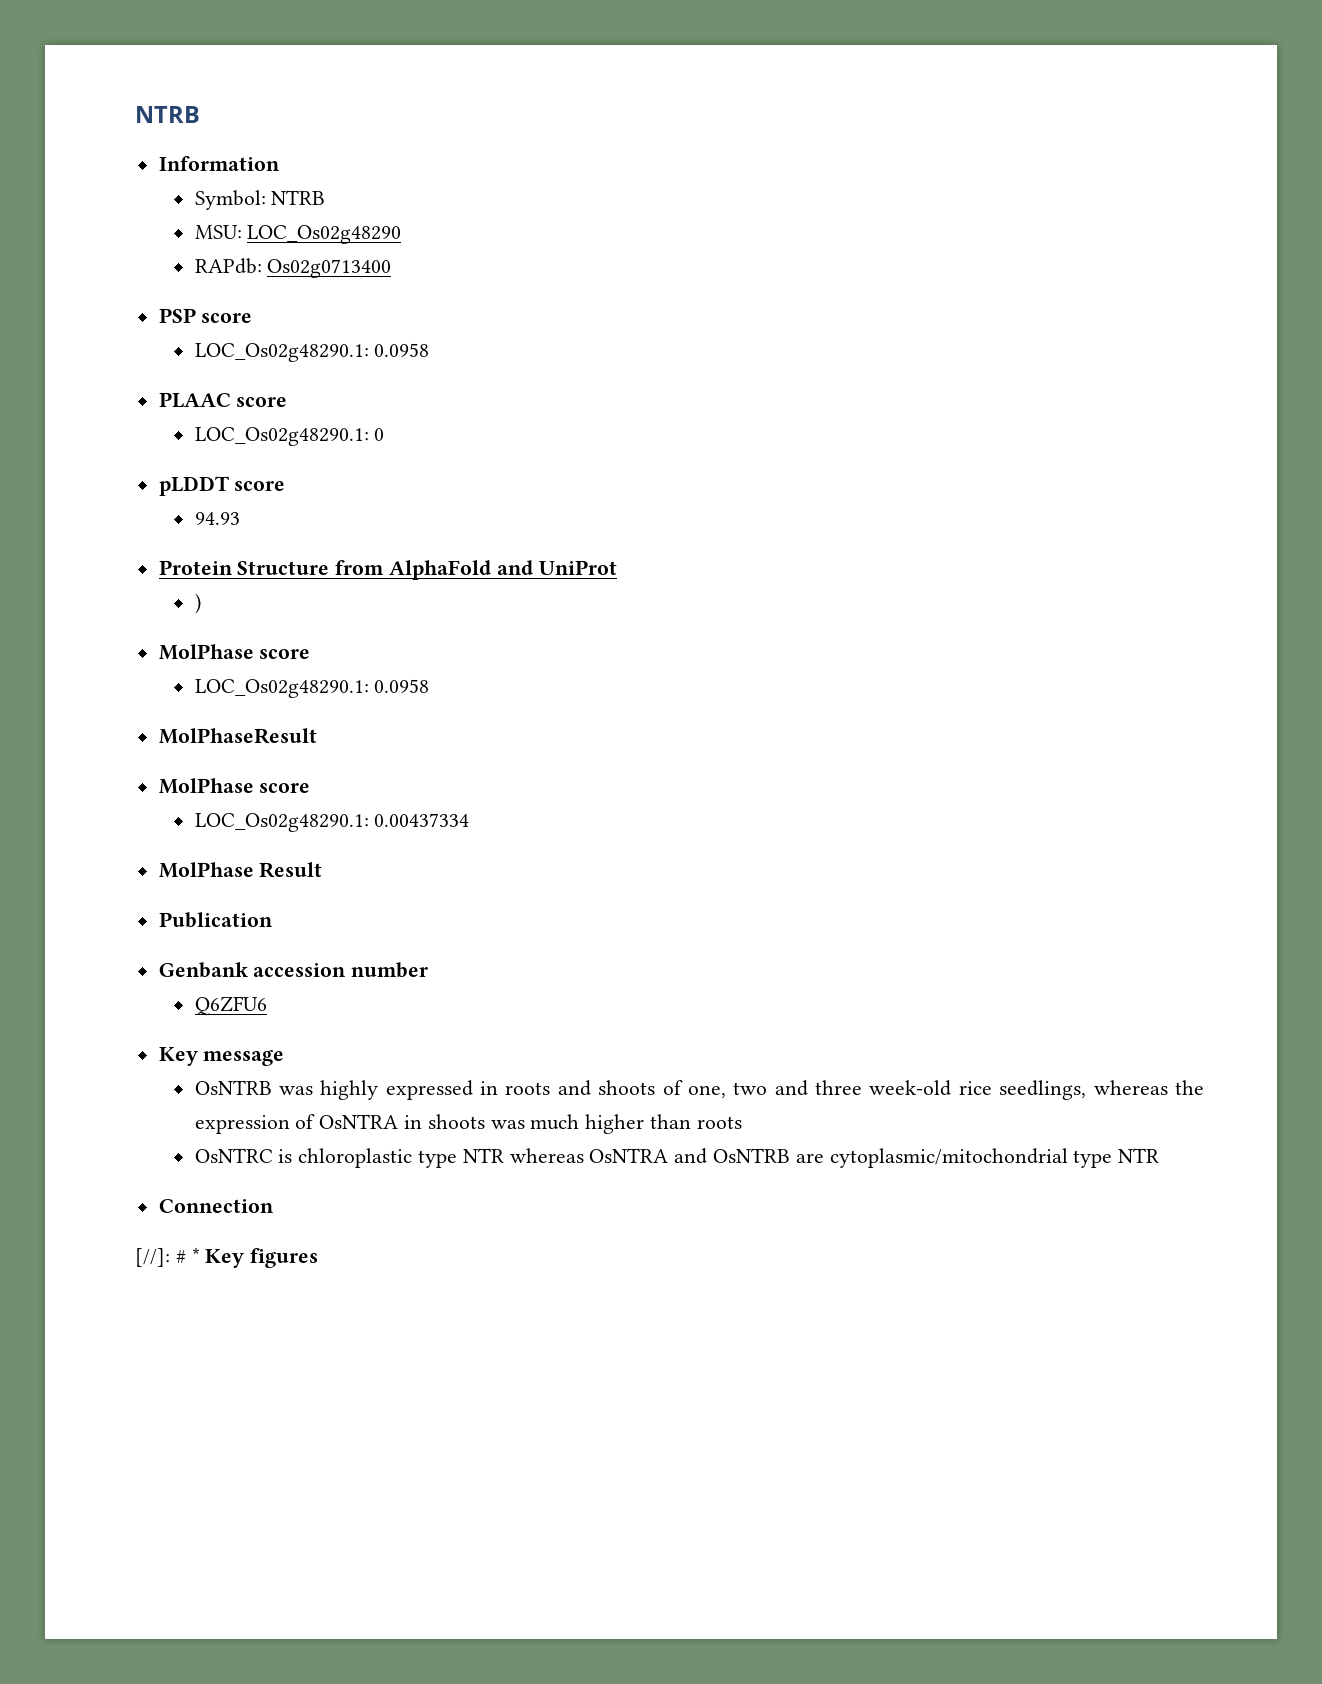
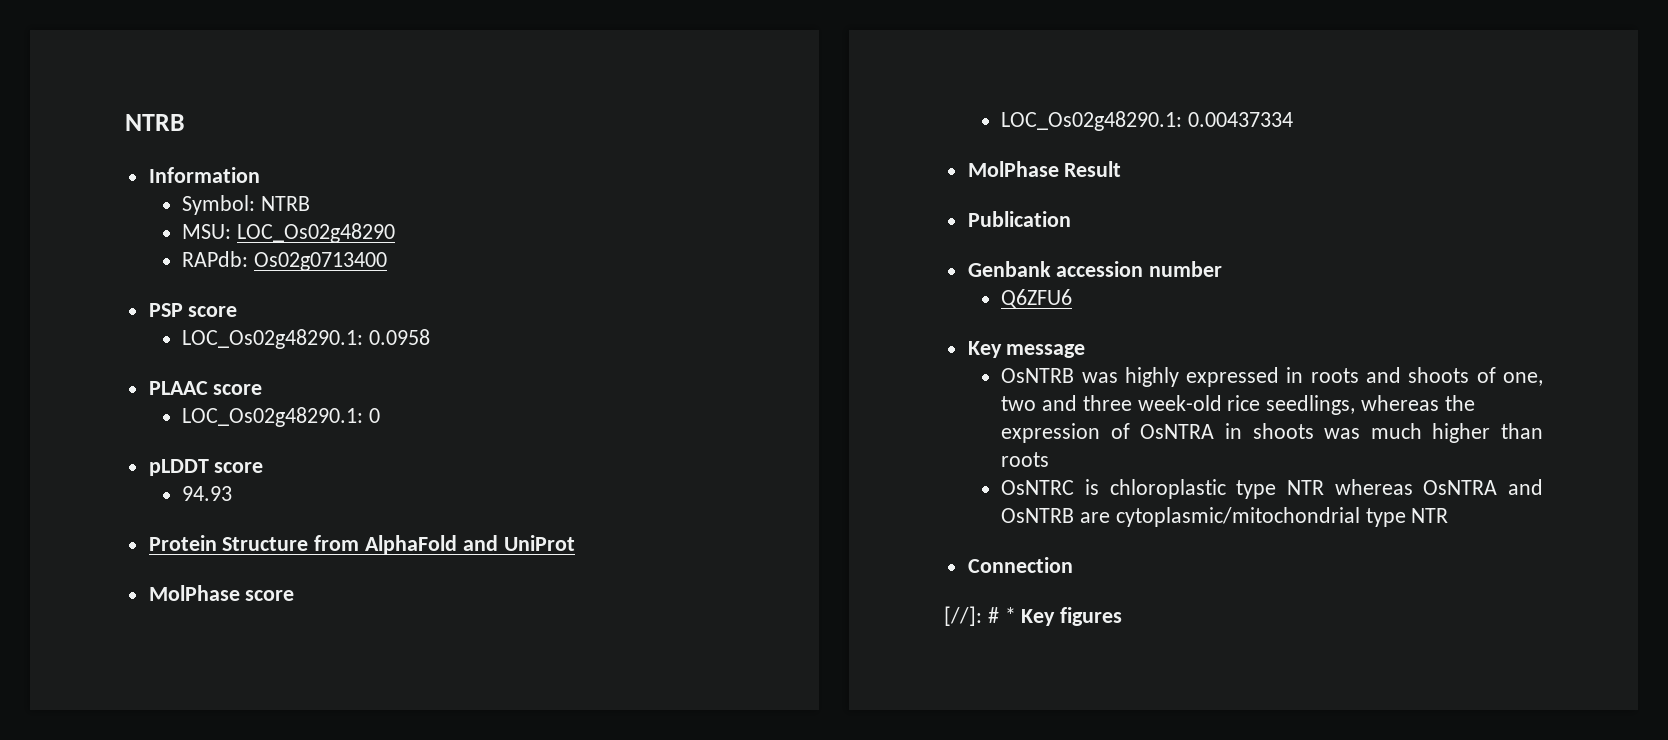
[194,593,201,614] [158,644,311,660] [194,679,430,698] [158,728,317,744] // ) // MolPhase score // LOC_Os02g48290.1: 0.0958 // MolPhaseResult -> (575, 543) none

